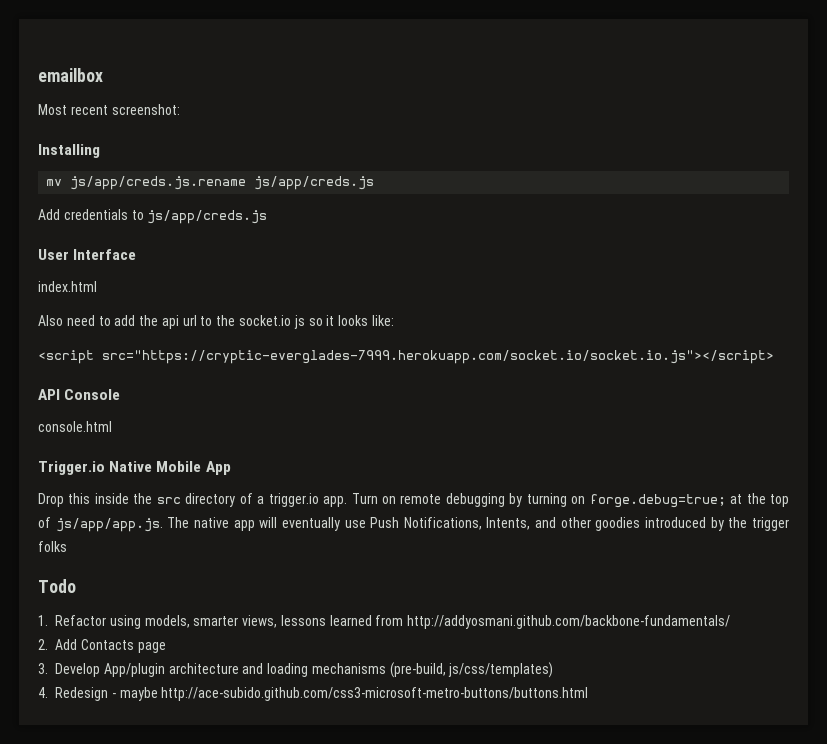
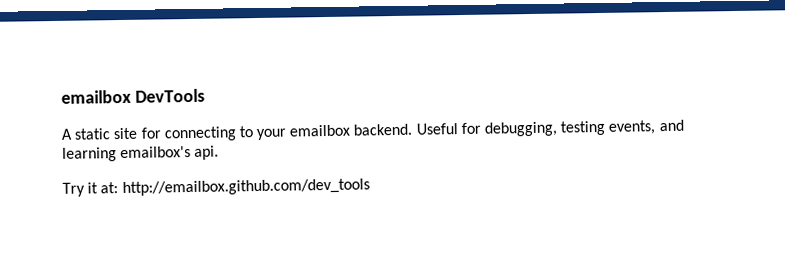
[38,68,103,82] [38,104,180,115] [38,144,100,158] [46,176,375,190] [38,209,268,224] [38,249,137,260] [38,281,97,292] [38,315,394,329] [38,350,774,364] [38,389,121,400] [38,421,112,432] [38,461,231,475] [38,493,790,508] [38,517,789,532] [38,541,67,552] [38,579,76,593] [38,615,731,629] [38,639,166,653] [38,662,554,678] [38,687,589,701] emailbox // Most recent screenshot: // Installing // mv js/app/creds.js.rename js/app/creds.js // Add credentials to js/app/creds.js // User Interface // index.html // Also need to add the api url to the socket.io js so it looks like: // <script src="https://cryptic-everglades-7999.herokuapp.com/socket.io/socket.io.js"></script> // API Console // console.html // Trigger.io Native Mobile App // Drop this inside the src directory of a trigger.io app. Turn on remote debugging by turning on forge.debug=true; at the top of js/app/app.js. The native app will eventually use Push Notifications, Intents, and other goodies introduced by the trigger folks // Todo // 1. Refactor using models, smarter views, lessons learned from http://addyosmani.github.com/backbone-fundamentals/ // 2. Add Contacts page // 3. Develop App/plugin architecture and loading mechanisms (pre-build, js/css/templates) // 4. Redesign - maybe http://ace-subido.github.com/css3-microsoft-metro-buttons/buttons.html -> [61,88,205,104] [61,119,684,142] [62,145,220,162] [62,178,370,197] emailbox DevTools // A static site for connecting to your emailbox backend. Useful for debugging, testing events, and learning emailbox's api. // Try it at: http://emailbox.github.com/dev_tools

